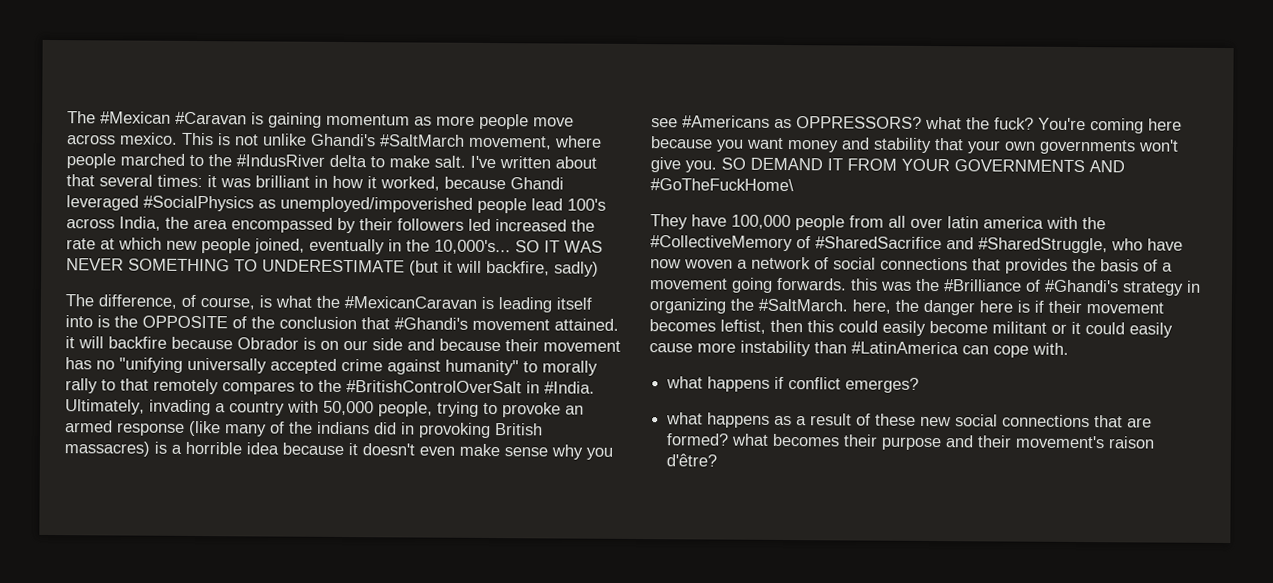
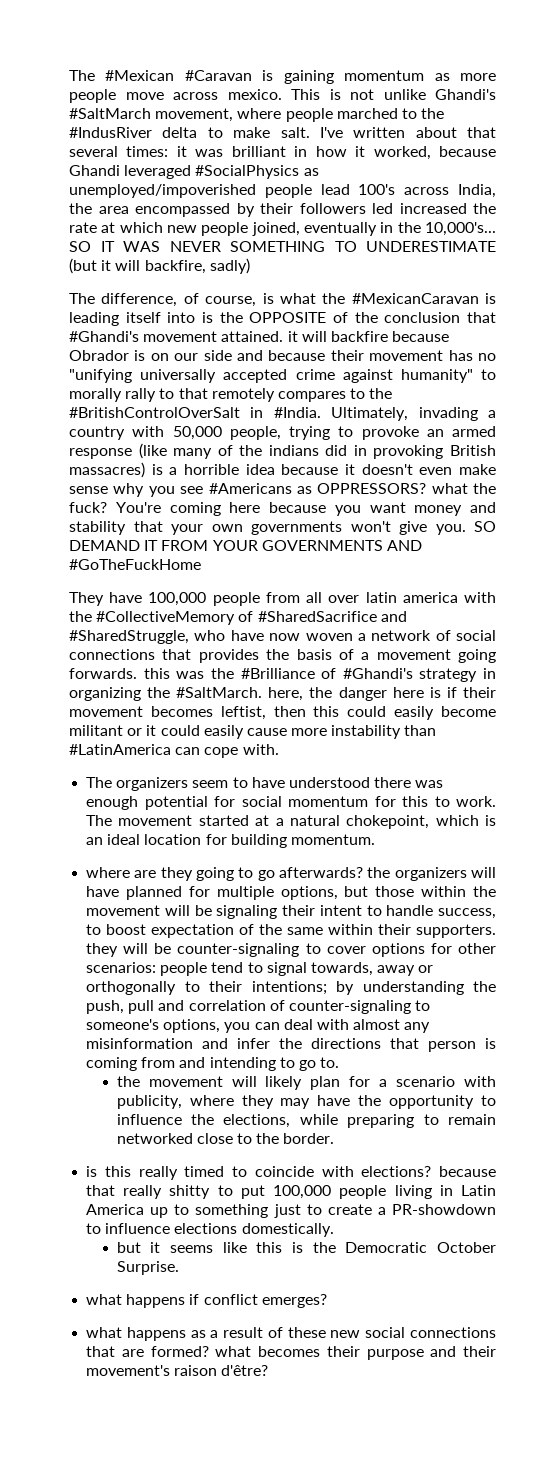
[650,178,794,192] #GoTheFuckHome\ -> [69,559,201,570] #GoTheFuckHome
(1069, 348) none -> [86,777,444,791] [86,796,496,810] [86,815,496,829] [86,834,375,848] [86,867,496,881] [86,886,496,900] [86,905,496,919] [86,924,496,938] [86,943,496,957] [86,962,434,976] [86,981,496,995] [86,1000,431,1014] [86,1019,431,1033] [86,1038,496,1052] [86,1057,340,1071] [116,1076,496,1090] [116,1095,497,1109] [116,1114,496,1128] [116,1133,335,1144] [86,1166,496,1180] [86,1185,496,1199] [86,1204,496,1218] [86,1223,334,1237] [116,1242,496,1253] [116,1261,179,1275] // The organizers seem to have understood there was enough potential for social momentum for this to work. The movement started at a natural chokepoint, which is an ideal location for building momentum. // where are they going to go afterwards? the organizers will have planned for multiple options, but those within the movement will be signaling their intent to handle success, to boost expectation of the same within their supporters. they will be counter-signaling to cover options for other scenarios: people tend to signal towards, away or orthogonally to their intentions; by understanding the push, pull and correlation of counter-signaling to someone's options, you can deal with almost any misinformation and infer the directions that person is coming from and intending to go to. // the movement will likely plan for a scenario with publicity, where they may have the opportunity to influence the elections, while preparing to remain networked close to the border. // is this really timed to coincide with elections? because that really shitty to put 100,000 people living in Latin America up to something just to create a PR-showdown to influence elections domestically. // but it seems like this is the Democratic October Surprise.

